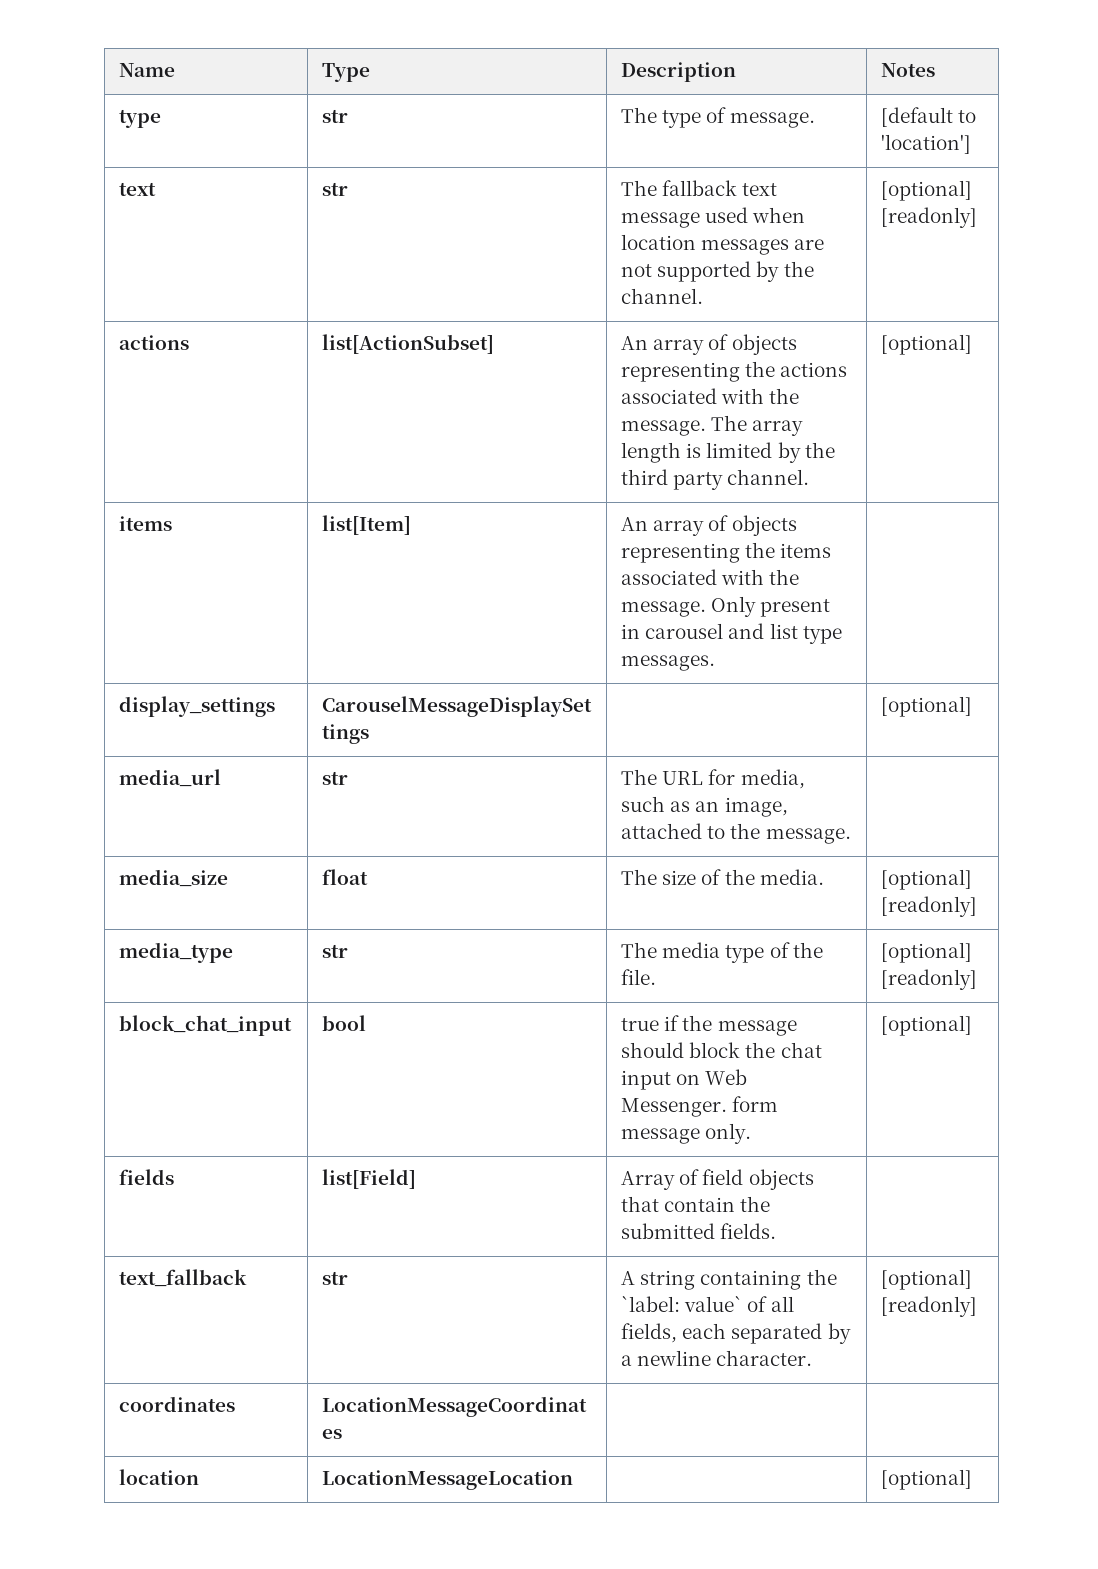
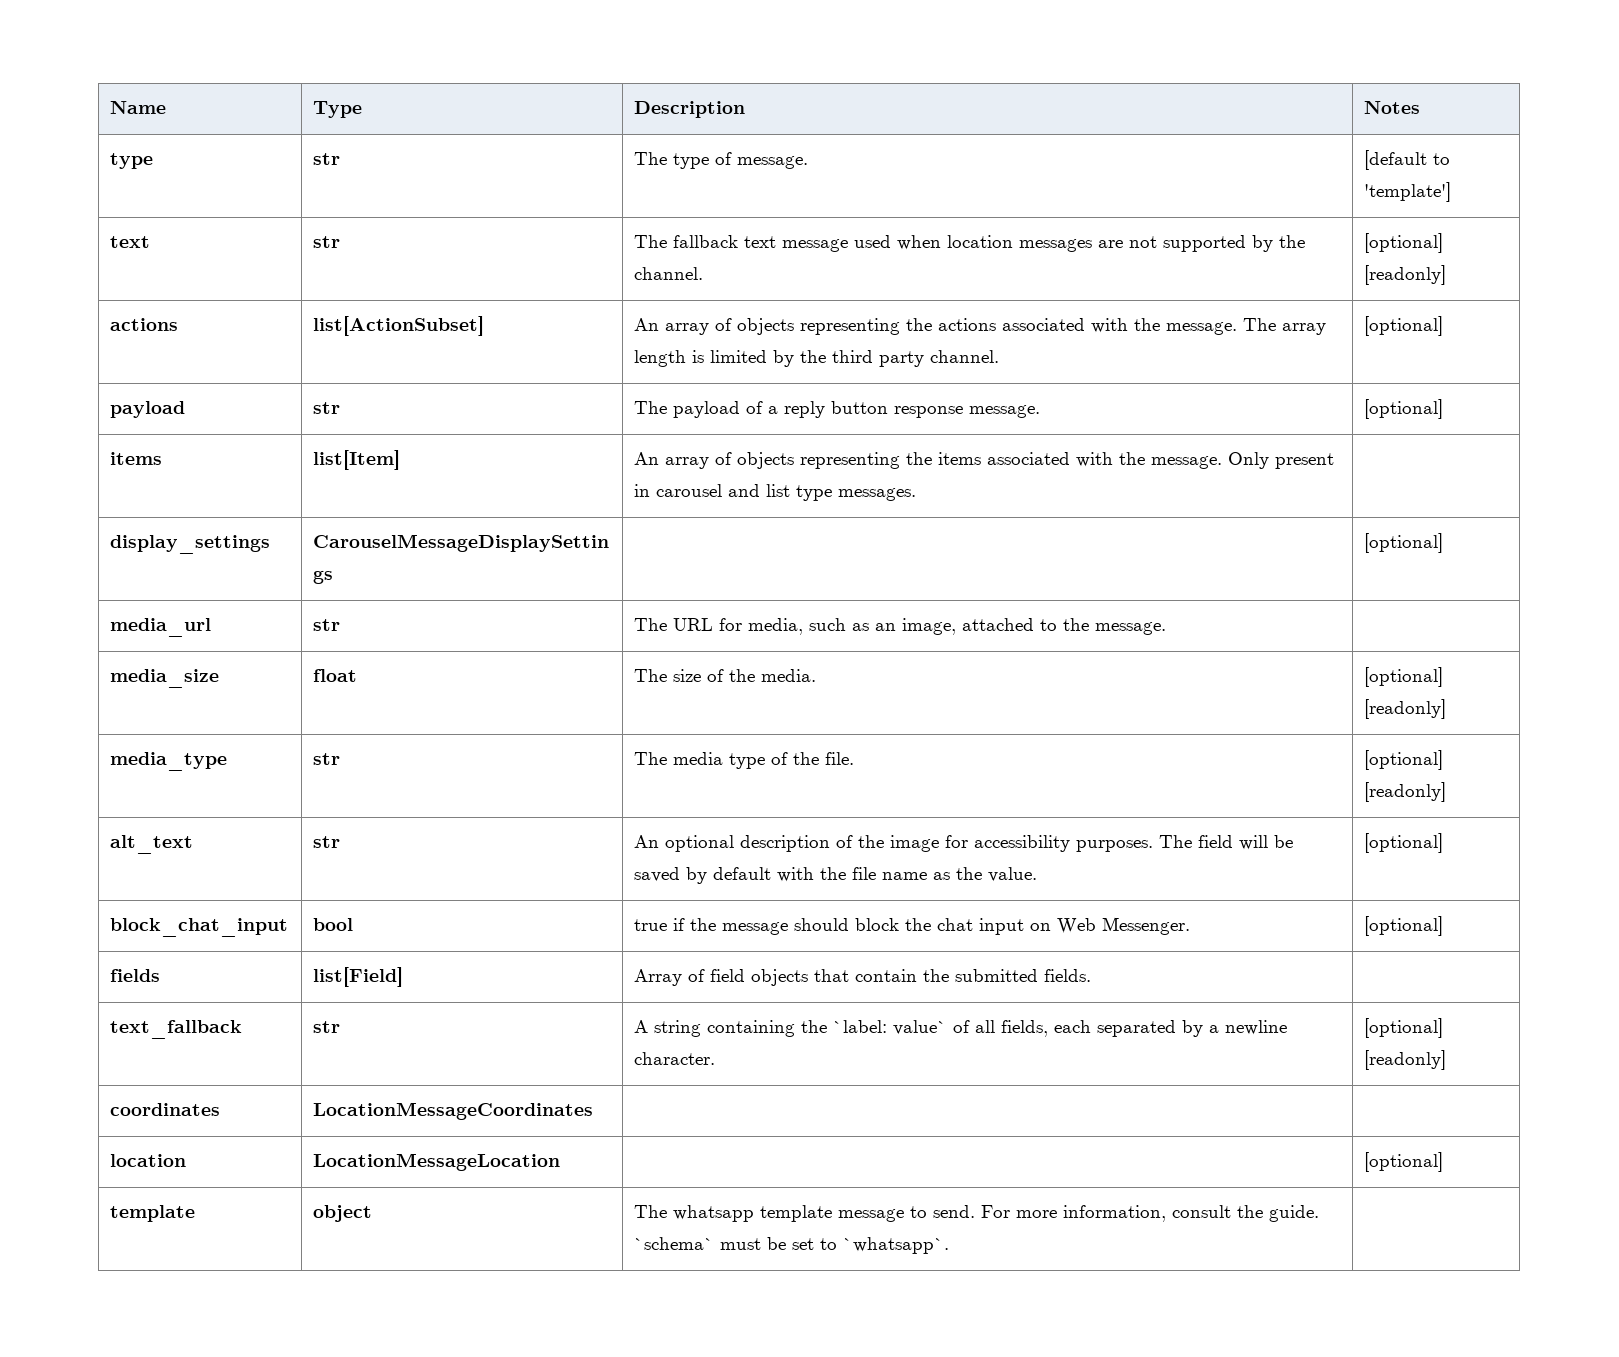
[881,134,972,154] 'location'] -> [1364,182,1452,202] 'template']
(973, 344) none -> [110,401,186,418] [313,402,341,414] [634,401,1041,418] [1364,399,1444,419] // payload | str | The payload of a reply button response message. | [optional]
(978, 979) none -> [110,835,194,854] [313,836,341,848] [634,835,1294,852] [634,867,1038,884] [1364,833,1444,853] // alt_text | str | An optional description of the image for accessibility purposes. The field will be saved by default with the file name as the value. | [optional]
[732,1096,779,1112] [621,1123,752,1144] form message only. -> (1191, 926) none
(973, 1479) none -> [110,1205,196,1222] [313,1205,373,1222] [634,1205,1320,1222] [634,1237,950,1254] // template | object | The whatsapp template message to send. For more information, consult the guide. `schema` must be set to `whatsapp`. |

